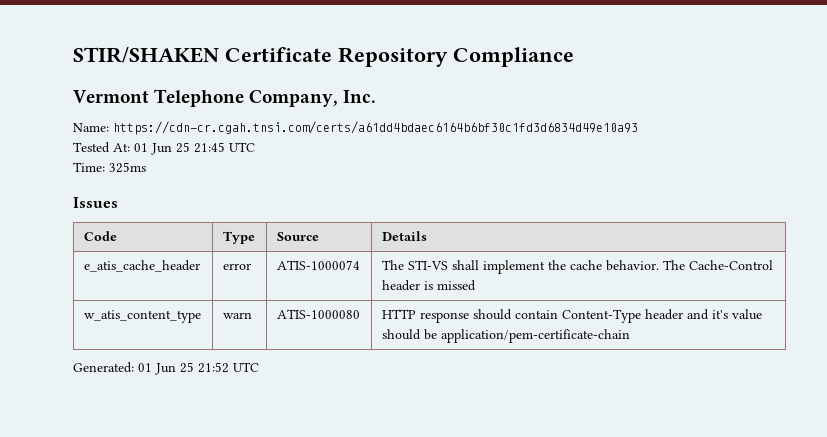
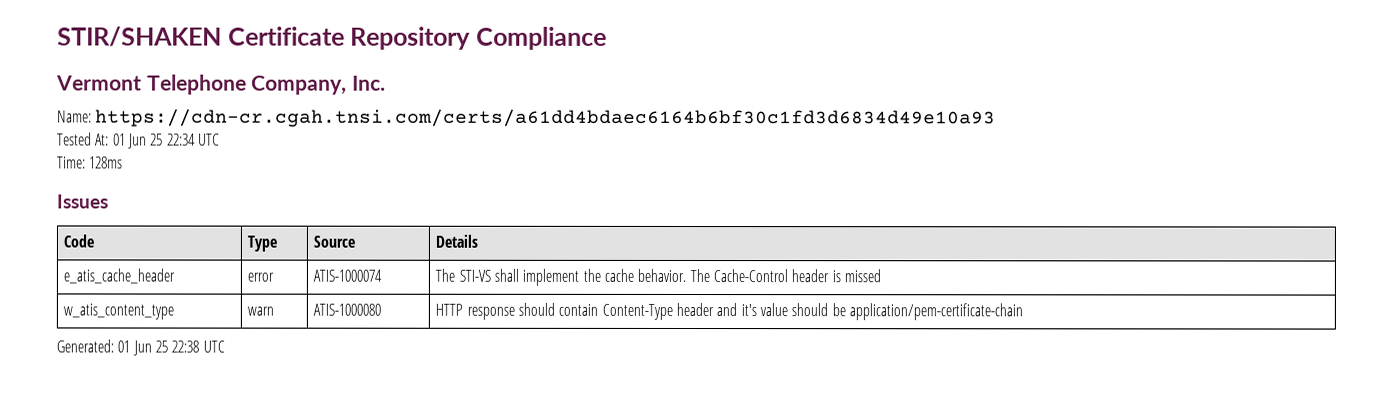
[194,142,225,153] 21:45 -> [166,133,196,146] 22:34
[109,162,146,173] 325ms -> [89,156,124,169] 128ms
[198,362,229,373] 21:52 -> [171,340,200,353] 22:38

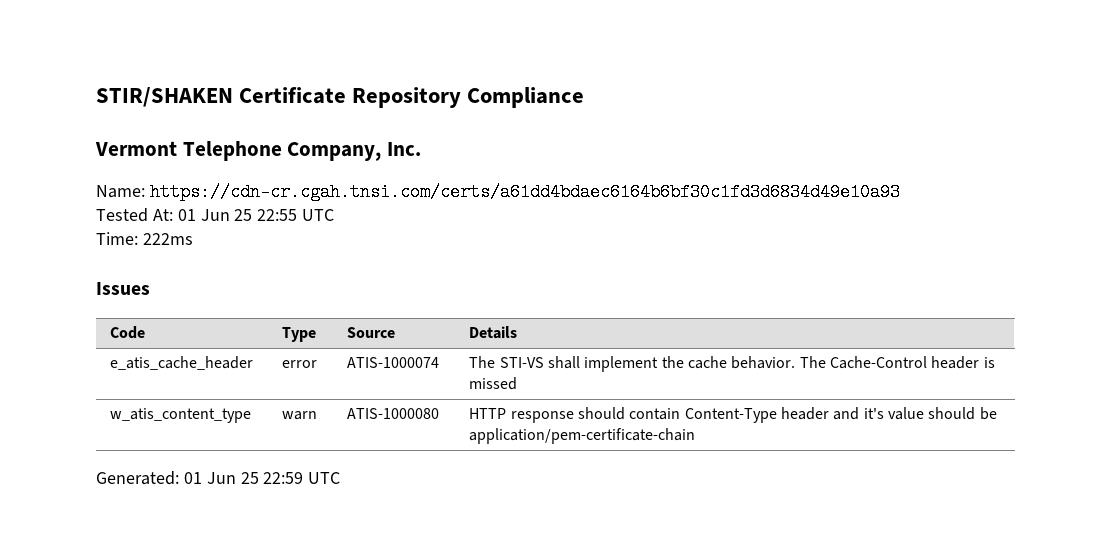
[166,133,196,146] 22:34 -> [257,209,298,221] 22:55
[89,156,124,169] 128ms -> [142,233,193,245] 222ms
[171,340,200,353] 22:38 -> [263,472,304,484] 22:59

